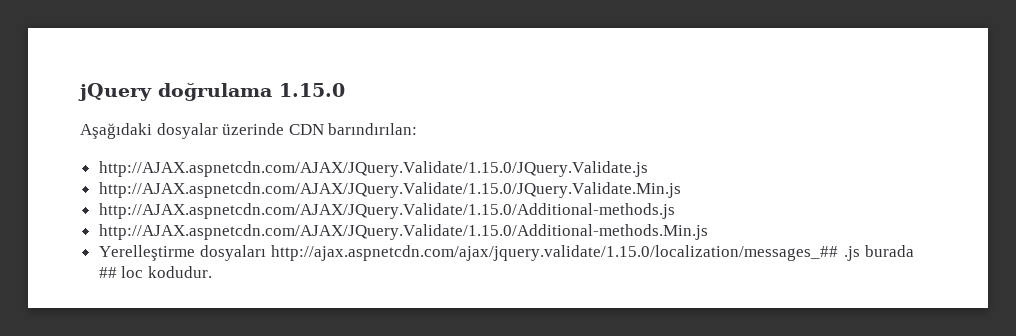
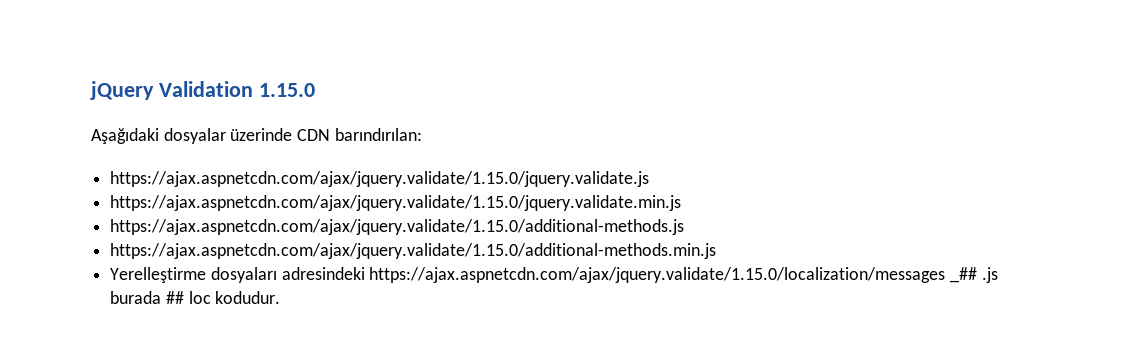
[158,83,272,101] doğrulama -> [158,81,253,97] Validation
[98,161,648,177] [98,182,681,198] [98,203,675,219] [98,224,708,240] http://AJAX.aspnetcdn.com/AJAX/JQuery.Validate/1.15.0/JQuery.Validate.js // http://AJAX.aspnetcdn.com/AJAX/JQuery.Validate/1.15.0/JQuery.Validate.Min.js // http://AJAX.aspnetcdn.com/AJAX/JQuery.Validate/1.15.0/Additional-methods.js // http://AJAX.aspnetcdn.com/AJAX/JQuery.Validate/1.15.0/Additional-methods.Min.js -> [110,171,650,187] [110,195,682,211] [110,219,685,235] [110,243,717,259] https://ajax.aspnetcdn.com/ajax/jquery.validate/1.15.0/jquery.validate.js // https://ajax.aspnetcdn.com/ajax/jquery.validate/1.15.0/jquery.validate.min.js // https://ajax.aspnetcdn.com/ajax/jquery.validate/1.15.0/additional-methods.js // https://ajax.aspnetcdn.com/ajax/jquery.validate/1.15.0/additional-methods.min.js
[271,245,839,261] http://ajax.aspnetcdn.com/ajax/jquery.validate/1.15.0/localization/messages_## -> [281,267,978,283] adresindeki https://ajax.aspnetcdn.com/ajax/jquery.validate/1.15.0/localization/messages _##

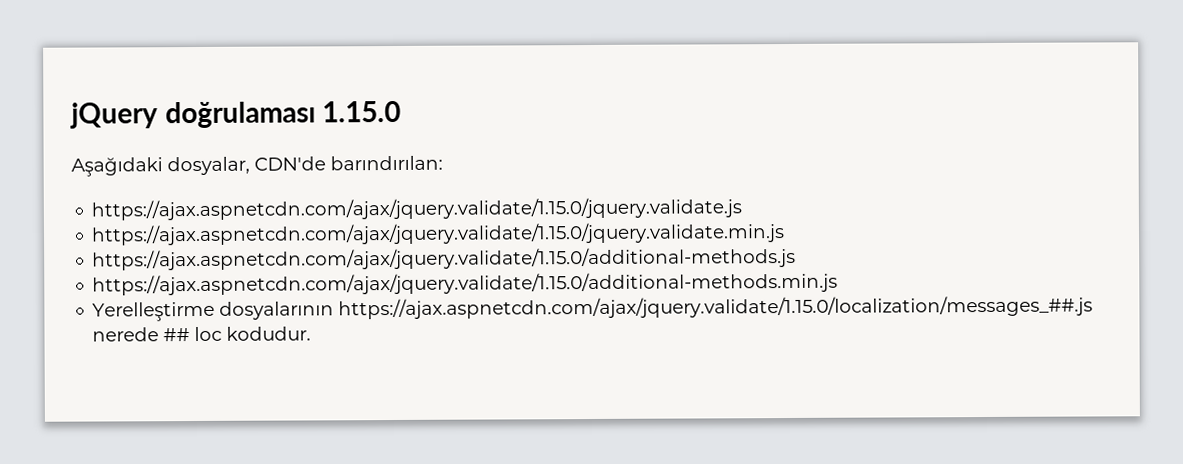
[158,81,253,97] Validation -> [164,101,316,129] doğrulaması
[163,128,331,144] dosyalar üzerinde CDN -> [167,156,326,176] dosyalar, CDN'de
[210,267,998,283] [110,291,162,304] dosyaları adresindeki https://ajax.aspnetcdn.com/ajax/jquery.validate/1.15.0/localization/messages _## .js burada -> [219,295,1094,320] [92,327,160,342] dosyalarının https://ajax.aspnetcdn.com/ajax/jquery.validate/1.15.0/localization/messages_##.js nerede

